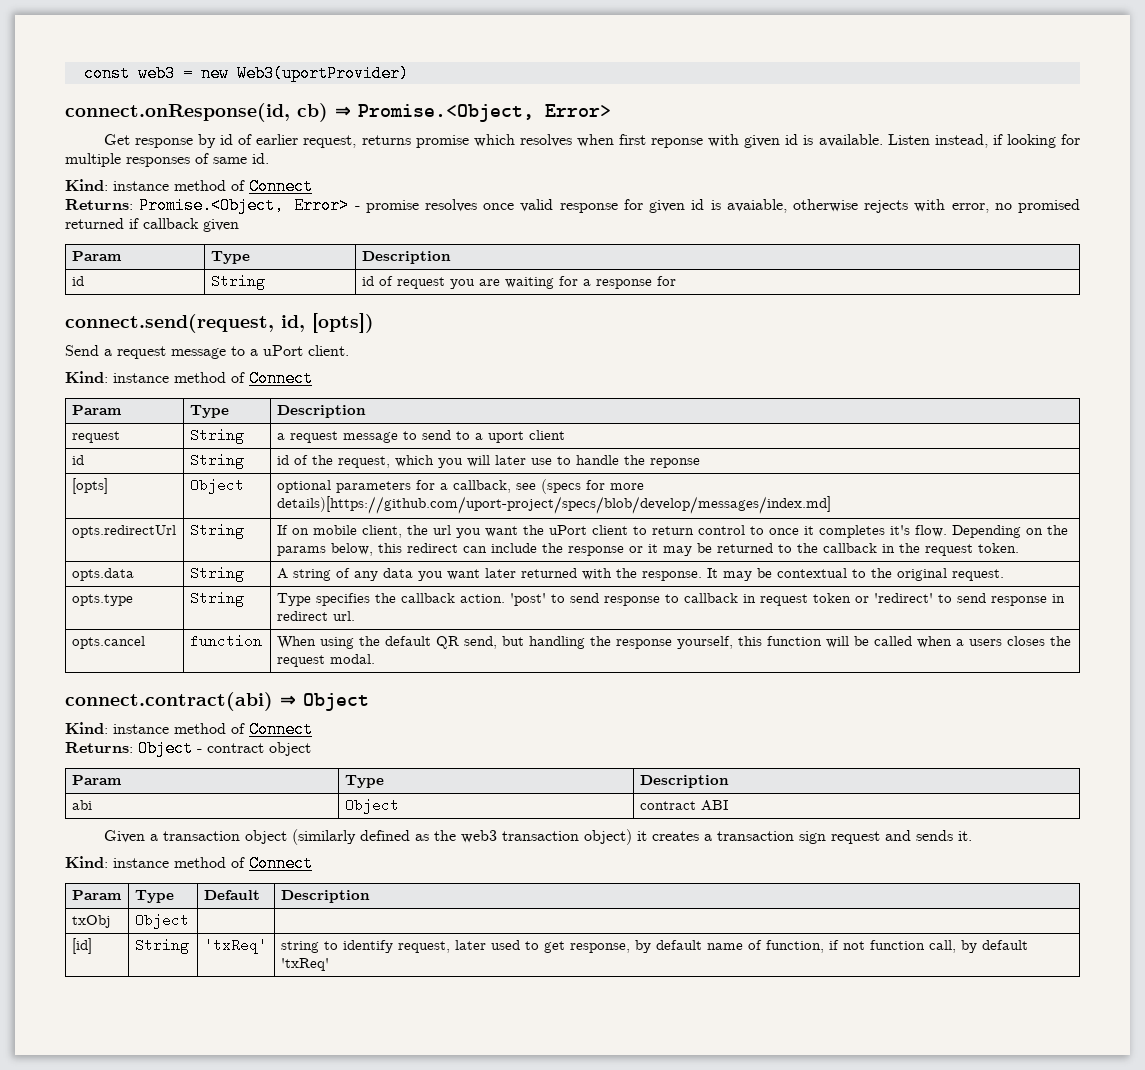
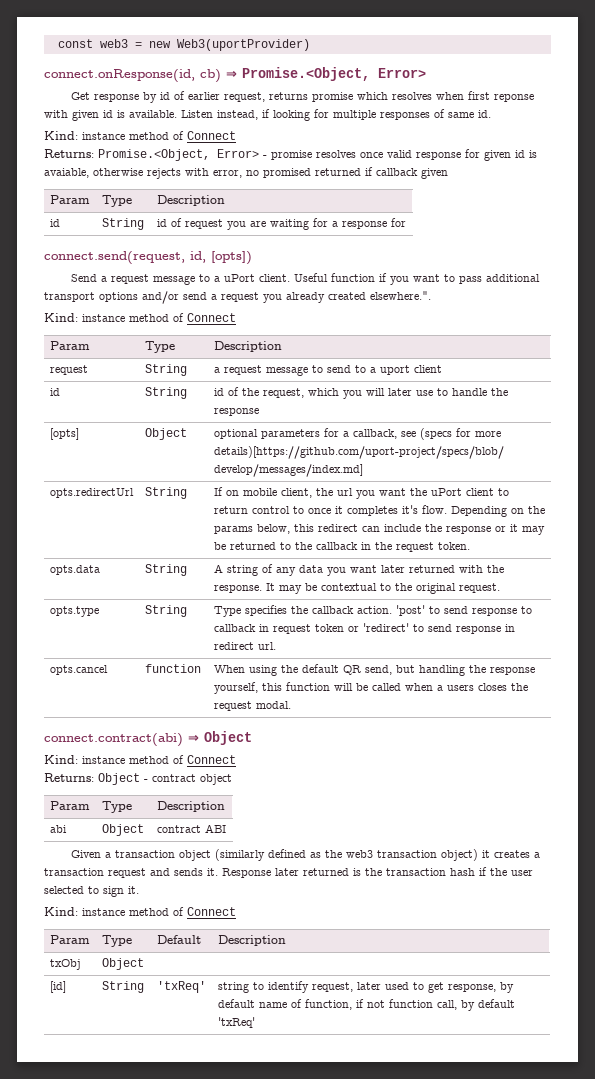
(349, 350) none -> [293,273,540,285] [44,291,431,304] Useful function if you want to pass additional transport options and/or send a request you already created elsewhere.".
[649,458,700,468] reponse -> [213,408,259,416] response
[798,831,826,844] sign -> (104, 872) none
(972, 836) none -> [222,867,533,878] [44,886,139,897] Response later returned is the transaction hash if the user selected to sign it.

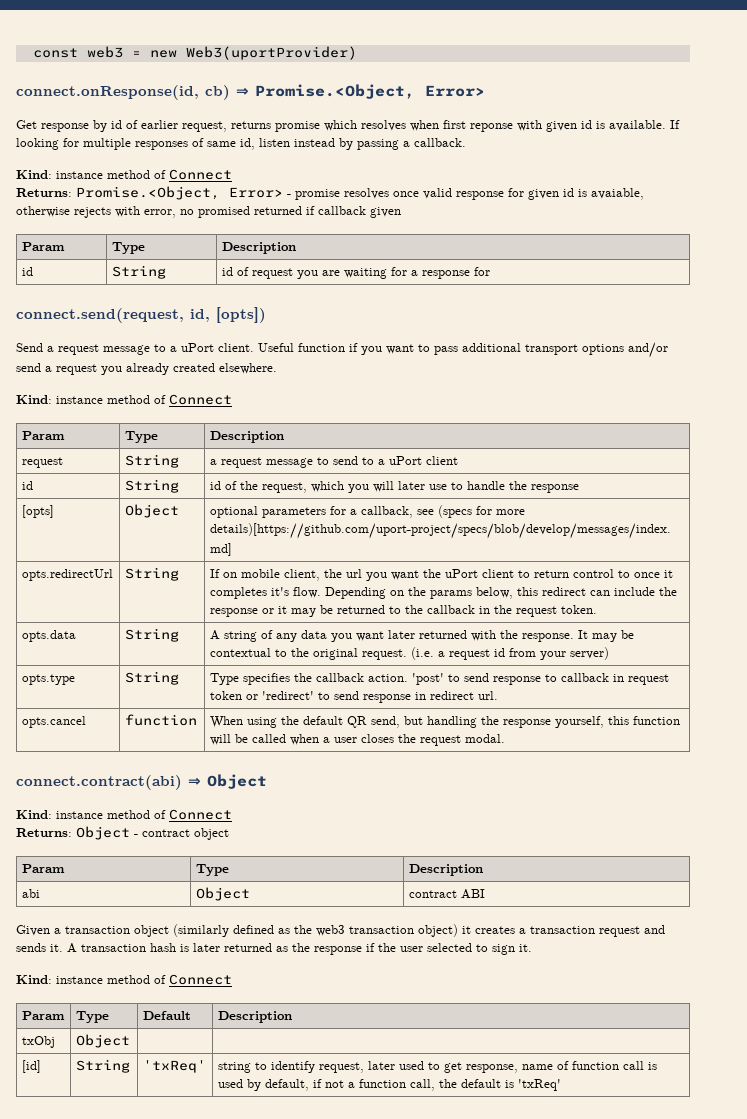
[181,109,270,120] Listen instead, if -> [670,120,680,129] If
[478,110,491,118] id. -> [240,138,466,150] id, listen instead by passing a callback.
[370,291,431,300] elsewhere.". -> [219,363,277,374] elsewhere.
[379,365,410,375] uport -> [388,456,422,465] uPort
(500, 588) none -> [410,647,609,660] (i.e. a request id from your server)
[446,685,474,691] users -> [333,737,357,743] user
[222,868,475,878] Response later returned is the transaction hash -> [67,943,362,955] A transaction hash is later returned as the response
[499,982,514,993] [217,999,352,1010] by default name of function, -> [521,1061,657,1070] [217,1079,309,1091] name of function call is used by default,
(385, 1004) none -> [347,1082,355,1088] a
[460,999,515,1011] by default -> [438,1079,514,1088] the default is

